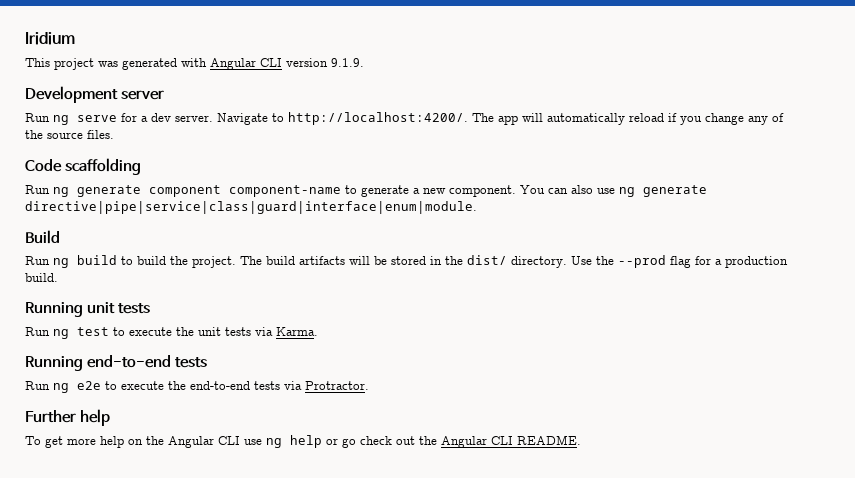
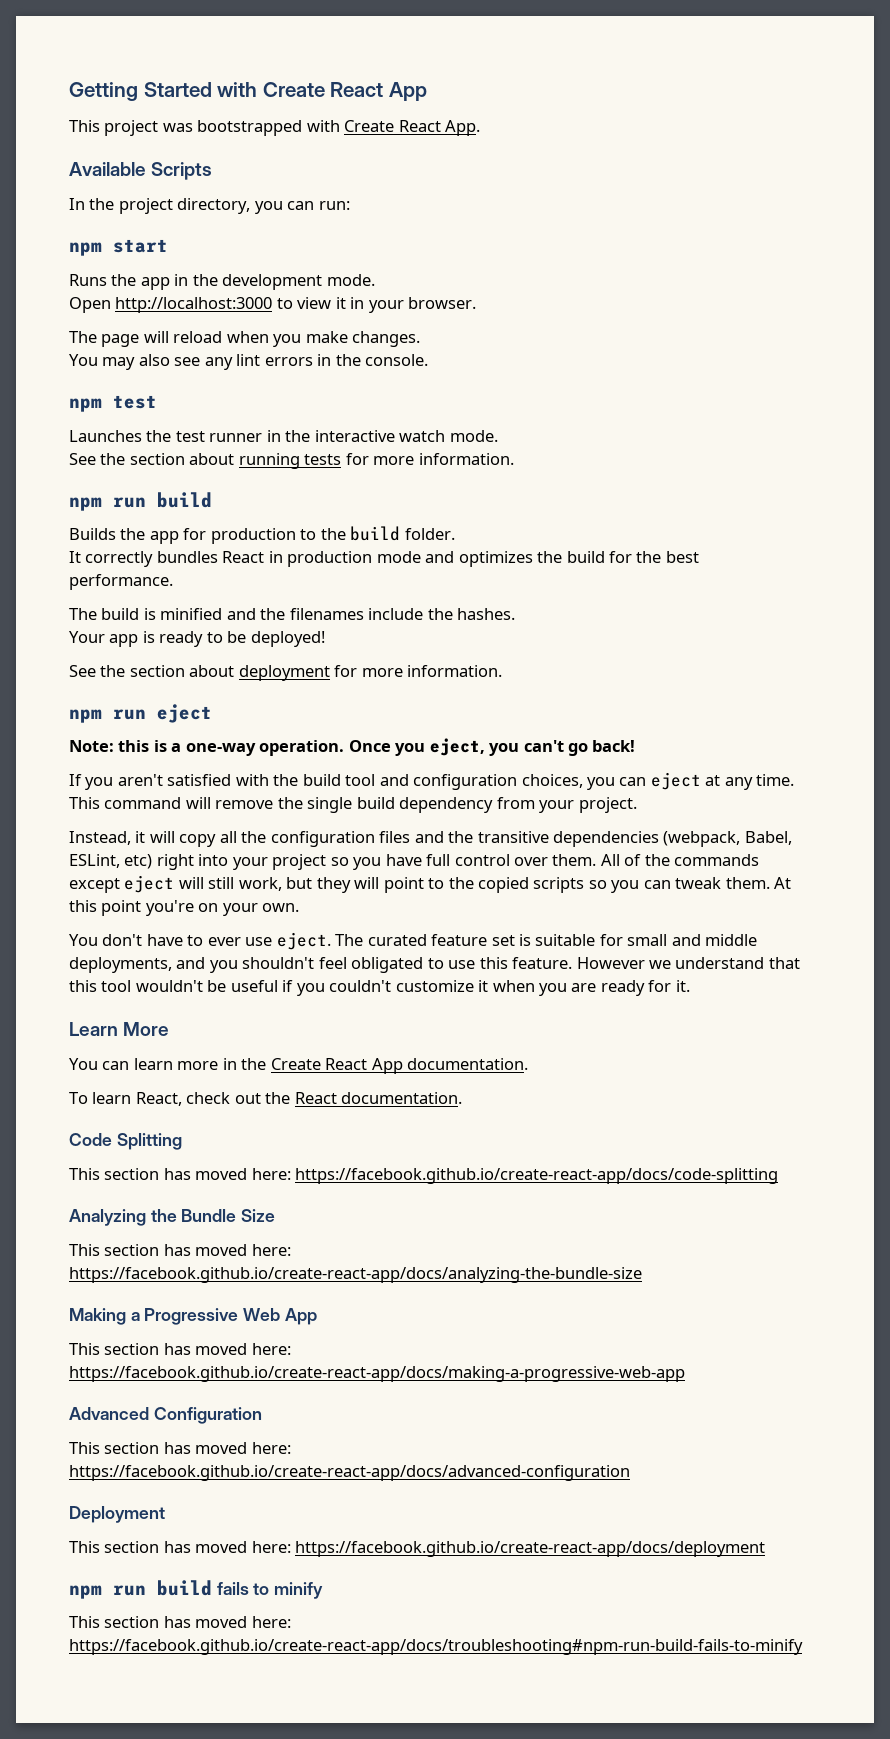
[25,32,75,45] [25,58,364,70] [25,86,164,103] [25,112,784,125] [25,130,114,139] [25,158,141,175] [25,185,707,197] [25,201,477,214] [25,230,60,244] [25,255,788,268] [25,273,58,282] [25,302,150,317] [25,327,318,339] [25,355,207,371] [25,381,369,393] [25,409,110,426] [25,435,581,448] Iridium // This project was generated with Angular CLI version 9.1.9. // Development server // Run ng serve for a dev server. Navigate to http://localhost:4200/. The app will automatically reload if you change any of the source files. // Code scaffolding // Run ng generate component component-name to generate a new component. You can also use ng generate directive|pipe|service|class|guard|interface|enum|module. // Build // Run ng build to build the project. The build artifacts will be stored in the dist/ directory. Use the --prod flag for a production build. // Running unit tests // Run ng test to execute the unit tests via Karma. // Running end-to-end tests // Run ng e2e to execute the end-to-end tests via Protractor. // Further help // To get more help on the Angular CLI use ng help or go check out the Angular CLI README. -> [69,82,427,101] [69,120,481,136] [69,162,213,180] [69,198,350,214] [69,239,168,256] [69,274,375,290] [69,297,477,313] [69,331,421,347] [69,354,429,370] [69,395,157,412] [69,430,498,442] [69,453,514,469] [69,492,212,511] [69,526,455,544] [69,551,699,567] [69,574,173,590] [69,608,516,620] [69,631,325,647] [69,665,503,681] [69,704,212,723] [69,738,636,756] [69,772,795,790] [69,797,637,813] [69,831,792,847] [69,854,760,870] [69,875,792,893] [69,900,300,916] [69,932,758,950] [69,957,800,973] [69,980,690,996] [69,1022,170,1036] [69,1058,529,1074] [69,1092,463,1106] [69,1133,182,1150] [69,1168,779,1184] [69,1209,276,1226] [69,1244,291,1256] [69,1267,642,1283] [69,1308,317,1325] [69,1343,291,1355] [69,1366,685,1382] [69,1407,262,1424] [69,1442,291,1454] [69,1465,630,1481] [69,1506,165,1523] [69,1541,766,1557] [69,1580,324,1599] [69,1616,291,1628] [69,1639,803,1655] Getting Started with Create React App // This project was bootstrapped with Create React App. // Available Scripts // In the project directory, you can run: // npm start // Runs the app in the development mode. // Open http://localhost:3000 to view it in your browser. // The page will reload when you make changes. // You may also see any lint errors in the console. // npm test // Launches the test runner in the interactive watch mode. // See the section about running tests for more information. // npm run build // Builds the app for production to the build folder. // It correctly bundles React in production mode and optimizes the build for the best performance. // The build is minified and the filenames include the hashes. // Your app is ready to be deployed! // See the section about deployment for more information. // npm run eject // Note: this is a one-way operation. Once you eject, you can't go back! // If you aren't satisfied with the build tool and configuration choices, you can eject at any time. This command will remove the single build dependency from your project. // Instead, it will copy all the configuration files and the transitive dependencies (webpack, Babel, ESLint, etc) right into your project so you have full control over them. All of the commands except eject will still work, but they will point to the copied scripts so you can tweak them. At this point you're on your own. // You don't have to ever use eject. The curated feature set is suitable for small and middle deployments, and you shouldn't feel obligated to use this feature. However we understand that this tool wouldn't be useful if you couldn't customize it when you are ready for it. // Learn More // You can learn more in the Create React App documentation. // To learn React, check out the React documentation. // Code Splitting // This section has moved here: https://facebook.github.io/create-react-app/docs/code-splitting // Analyzing the Bundle Size // This section has moved here: https://facebook.github.io/create-react-app/docs/analyzing-the-bundle-size // Making a Progressive Web App // This section has moved here: https://facebook.github.io/create-react-app/docs/making-a-progressive-web-app // Advanced Configuration // This section has moved here: https://facebook.github.io/create-react-app/docs/advanced-configuration // Deployment // This section has moved here: https://facebook.github.io/create-react-app/docs/deployment // npm run build fails to minify // This section has moved here: https://facebook.github.io/create-react-app/docs/troubleshooting#npm-run-build-fails-to-minify

